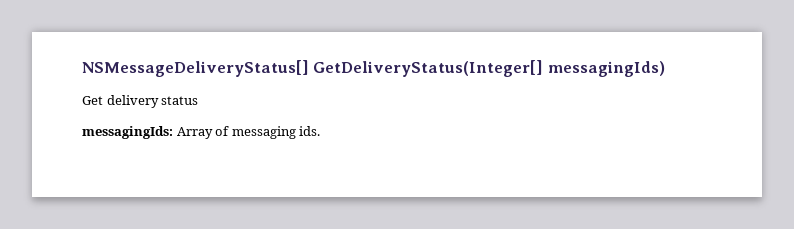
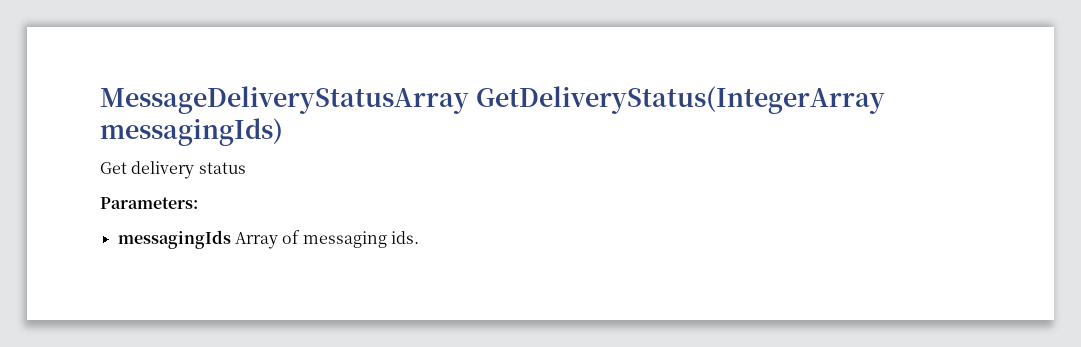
[82,60,544,77] NSMessageDeliveryStatus[] GetDeliveryStatus(Integer[] -> [100,86,885,114] MessageDeliveryStatusArray GetDeliveryStatus(IntegerArray
[82,126,173,139] messagingIds: -> [100,197,198,209] [117,230,231,249] Parameters: // messagingIds

